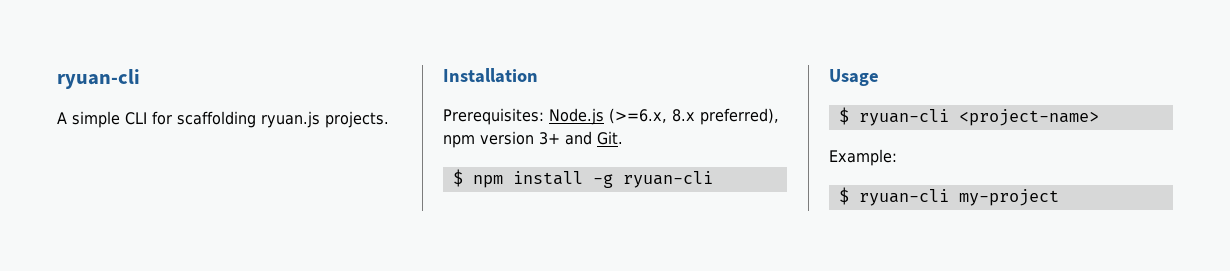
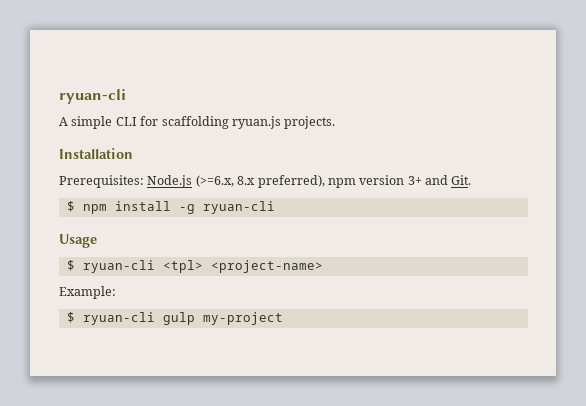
(949, 117) none -> [162,260,203,273] <tpl>
(949, 197) none -> [162,312,195,325] gulp

